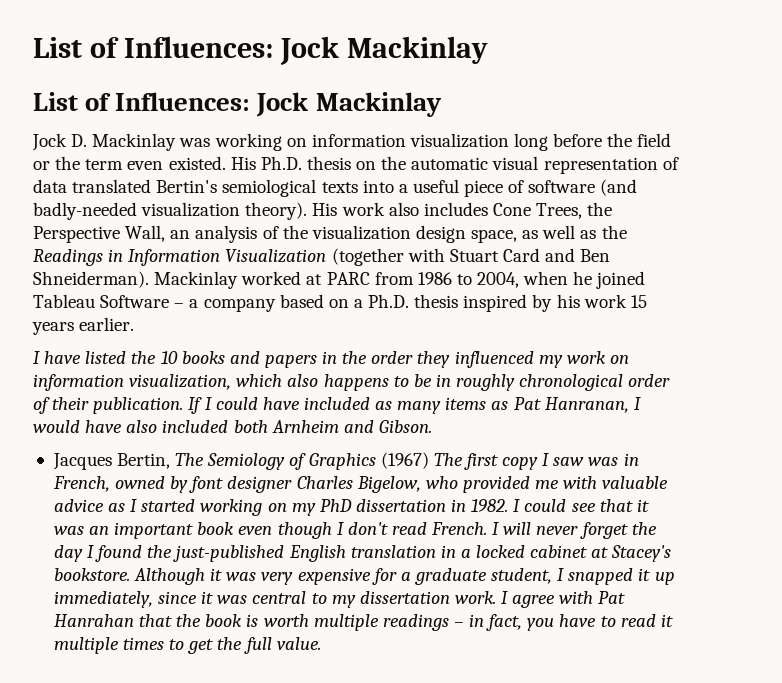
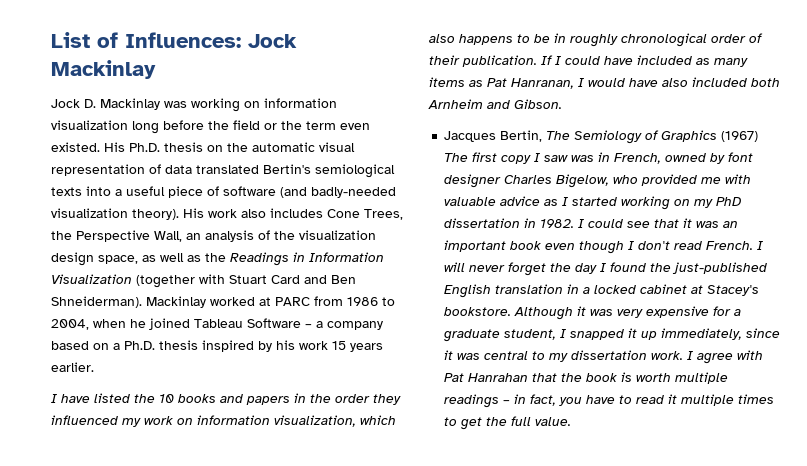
[33,36,489,65] [33,92,442,117] List of Influences: Jock Mackinlay // List of Influences: Jock Mackinlay -> [51,32,297,48] [51,60,156,79] List of Influences: Jock Mackinlay

